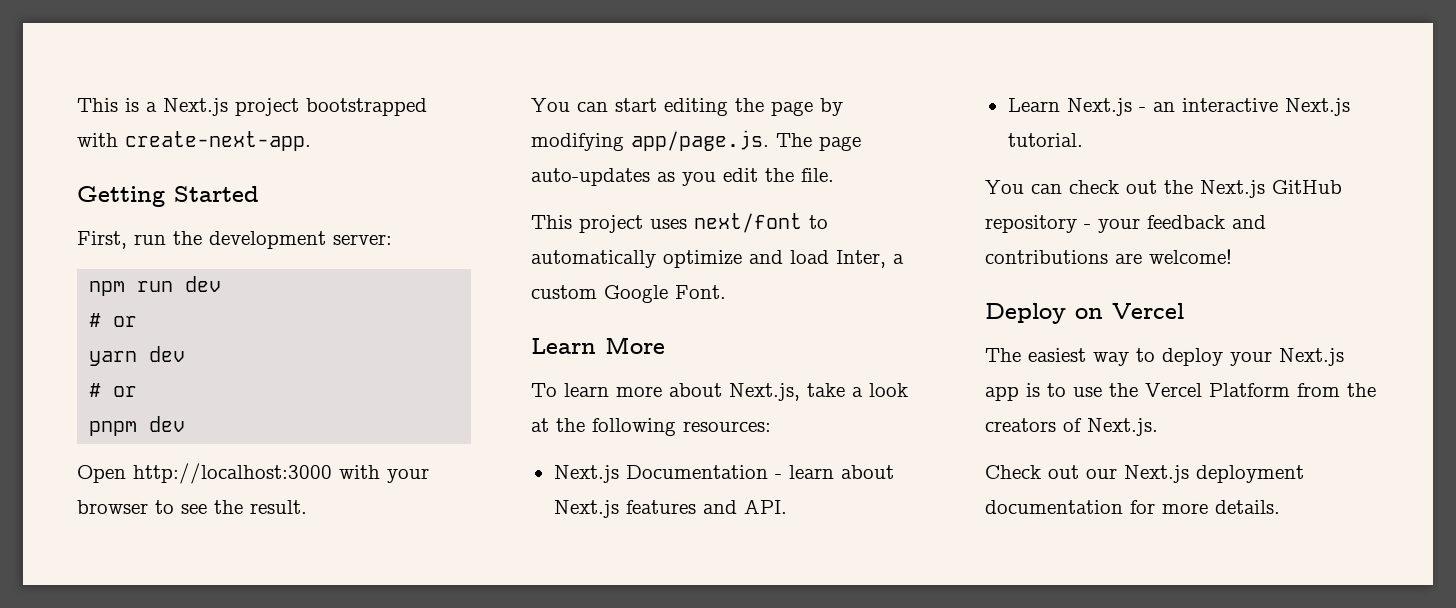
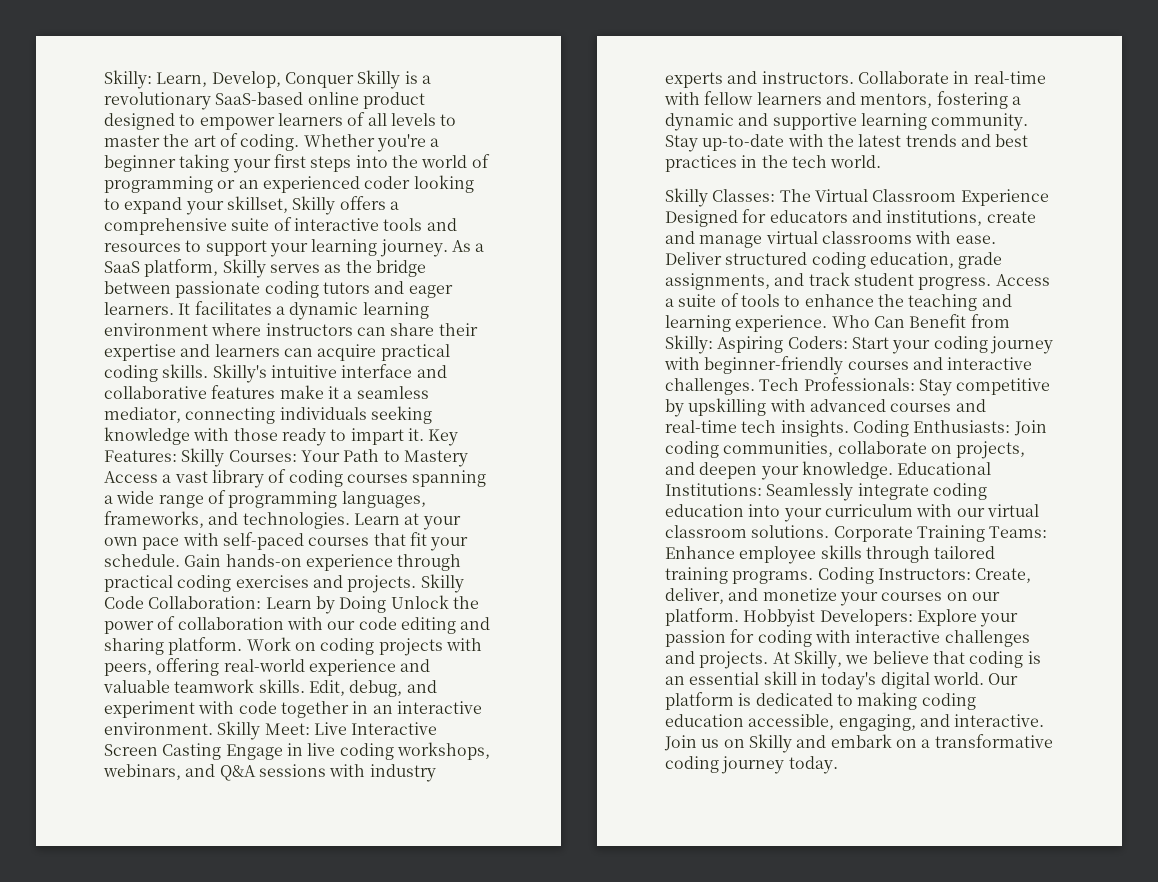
[77,98,427,116] [77,131,311,151] [77,186,259,207] [77,231,392,249] [89,276,222,296] [89,313,138,327] [89,346,186,366] [89,383,138,397] [89,416,186,436] [77,463,429,484] [77,500,307,514] [531,98,843,116] [531,130,861,151] [531,168,834,186] [531,213,828,233] [531,250,904,268] [531,285,726,303] [531,337,665,354] [531,383,908,401] [531,418,771,436] [553,465,894,483] [553,499,787,518] [1007,98,1350,116] [1007,133,1083,147] [985,180,1342,198] [985,215,1266,233] [985,249,1232,264] [985,303,1184,324] [985,348,1344,366] [985,383,1376,401] [985,418,1158,436] [985,465,1304,483] [985,500,1280,514] This is a Next.js project bootstrapped with create-next-app. // Getting Started // First, run the development server: // npm run dev // # or // yarn dev // # or // pnpm dev // Open http://localhost:3000 with your browser to see the result. // You can start editing the page by modifying app/page.js. The page auto-updates as you edit the file. // This project uses next/font to automatically optimize and load Inter, a custom Google Font. // Learn More // To learn more about Next.js, take a look at the following resources: // Next.js Documentation - learn about Next.js features and API. // Learn Next.js - an interactive Next.js tutorial. // You can check out the Next.js GitHub repository - your feedback and contributions are welcome! // Deploy on Vercel // The easiest way to deploy your Next.js app is to use the Vercel Platform from the creators of Next.js. // Check out our Next.js deployment documentation for more details. -> [104,70,431,89] [104,92,425,110] [104,112,457,130] [104,133,440,152] [104,154,490,173] [104,175,474,193] [104,196,399,215] [104,217,457,235] [104,239,485,257] [104,259,426,278] [104,281,453,298] [104,301,429,320] [104,323,478,336] [104,344,450,361] [104,364,447,383] [104,385,429,399] [104,406,432,424] [104,427,459,446] [104,448,468,467] [104,469,487,488] [104,490,426,508] [104,511,461,530] [104,532,469,551] [104,554,462,571] [104,574,464,593] [104,595,479,614] [104,616,491,634] [104,637,482,656] [104,658,431,676] [103,679,437,697] [104,701,482,718] [104,721,438,740] [104,742,490,760] [103,764,436,782] [665,71,1046,88] [664,91,1021,109] [665,113,1029,131] [665,134,1029,152] [665,155,882,172] [665,188,1049,207] [665,209,1036,227] [665,231,996,248] [665,252,1003,269] [665,272,1050,290] [665,293,1012,311] [665,314,1010,332] [665,335,1053,354] [664,356,1033,375] [665,377,1051,396] [665,398,986,417] [665,420,1047,437] [665,441,1026,459] [665,461,992,480] [665,483,987,501] [665,504,1039,522] [665,525,1048,542] [665,545,996,564] [665,567,1032,584] [665,588,1000,606] [665,608,1019,627] [665,629,1030,647] [665,650,1041,669] [665,671,1019,690] [665,692,976,710] [665,714,1045,731] [664,734,1053,753] [665,756,838,774] Skilly: Learn, Develop, Conquer Skilly is a revolutionary SaaS-based online product designed to empower learners of all levels to master the art of coding. Whether you're a beginner taking your first steps into the world of programming or an experienced coder looking to expand your skillset, Skilly offers a comprehensive suite of interactive tools and resources to support your learning journey. As a SaaS platform, Skilly serves as the bridge between passionate coding tutors and eager learners. It facilitates a dynamic learning environment where instructors can share their expertise and learners can acquire practical coding skills. Skilly's intuitive interface and collaborative features make it a seamless mediator, connecting individuals seeking knowledge with those ready to impart it. Key Features: Skilly Courses: Your Path to Mastery Access a vast library of coding courses spanning a wide range of programming languages, frameworks, and technologies. Learn at your own pace with self-paced courses that fit your schedule. Gain hands-on experience through practical coding exercises and projects. Skilly Code Collaboration: Learn by Doing Unlock the power of collaboration with our code editing and sharing platform. Work on coding projects with peers, offering real-world experience and valuable teamwork skills. Edit, debug, and experiment with code together in an interactive environment. Skilly Meet: Live Interactive Screen Casting Engage in live coding workshops, webinars, and Q&A sessions with industry experts and instructors. Collaborate in real-time with fellow learners and mentors, fostering a dynamic and supportive learning community. Stay up-to-date with the latest trends and best practices in the tech world. // Skilly Classes: The Virtual Classroom Experience Designed for educators and institutions, create and manage virtual classrooms with ease. Deliver structured coding education, grade assignments, and track student progress. Access a suite of tools to enhance the teaching and learning experience. Who Can Benefit from Skilly: Aspiring Coders: Start your coding journey with beginner-friendly courses and interactive challenges. Tech Professionals: Stay competitive by upskilling with advanced courses and real-time tech insights. Coding Enthusiasts: Join coding communities, collaborate on projects, and deepen your knowledge. Educational Institutions: Seamlessly integrate coding education into your curriculum with our virtual classroom solutions. Corporate Training Teams: Enhance employee skills through tailored training programs. Coding Instructors: Create, deliver, and monetize your courses on our platform. Hobbyist Developers: Explore your passion for coding with interactive challenges and projects. At Skilly, we believe that coding is an essential skill in today's digital world. Our platform is dedicated to making coding education accessible, engaging, and interactive. Join us on Skilly and embark on a transformative coding journey today.

